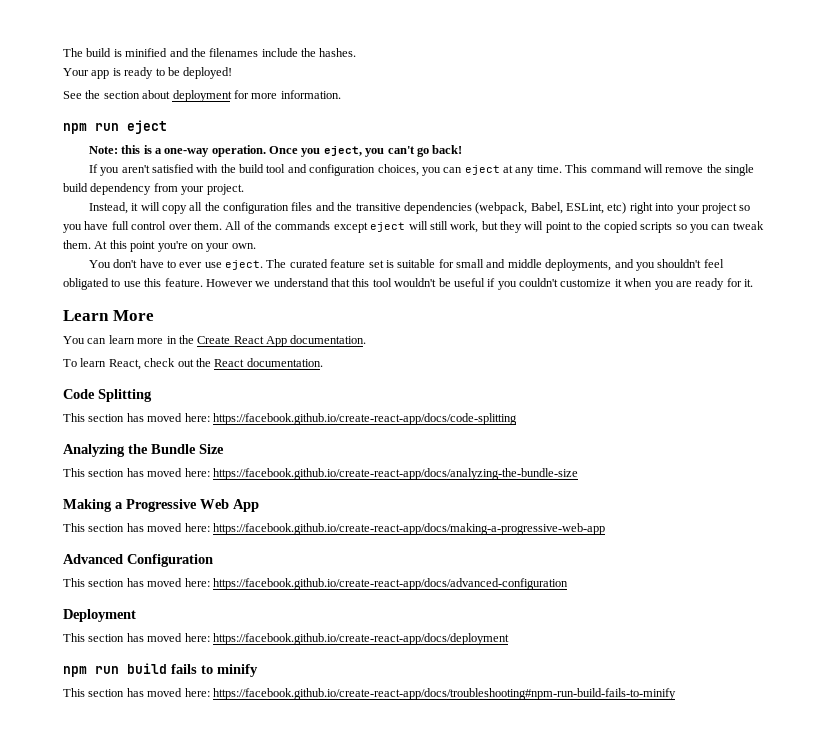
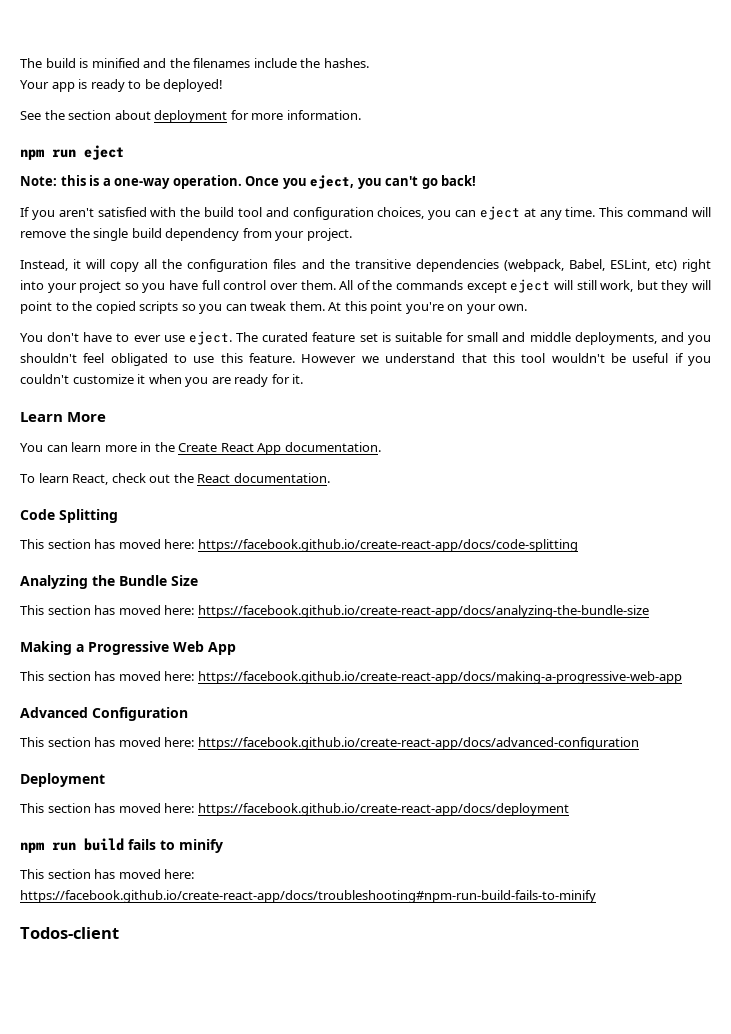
(676, 694) none -> [20,927,119,939] // Todos-client

